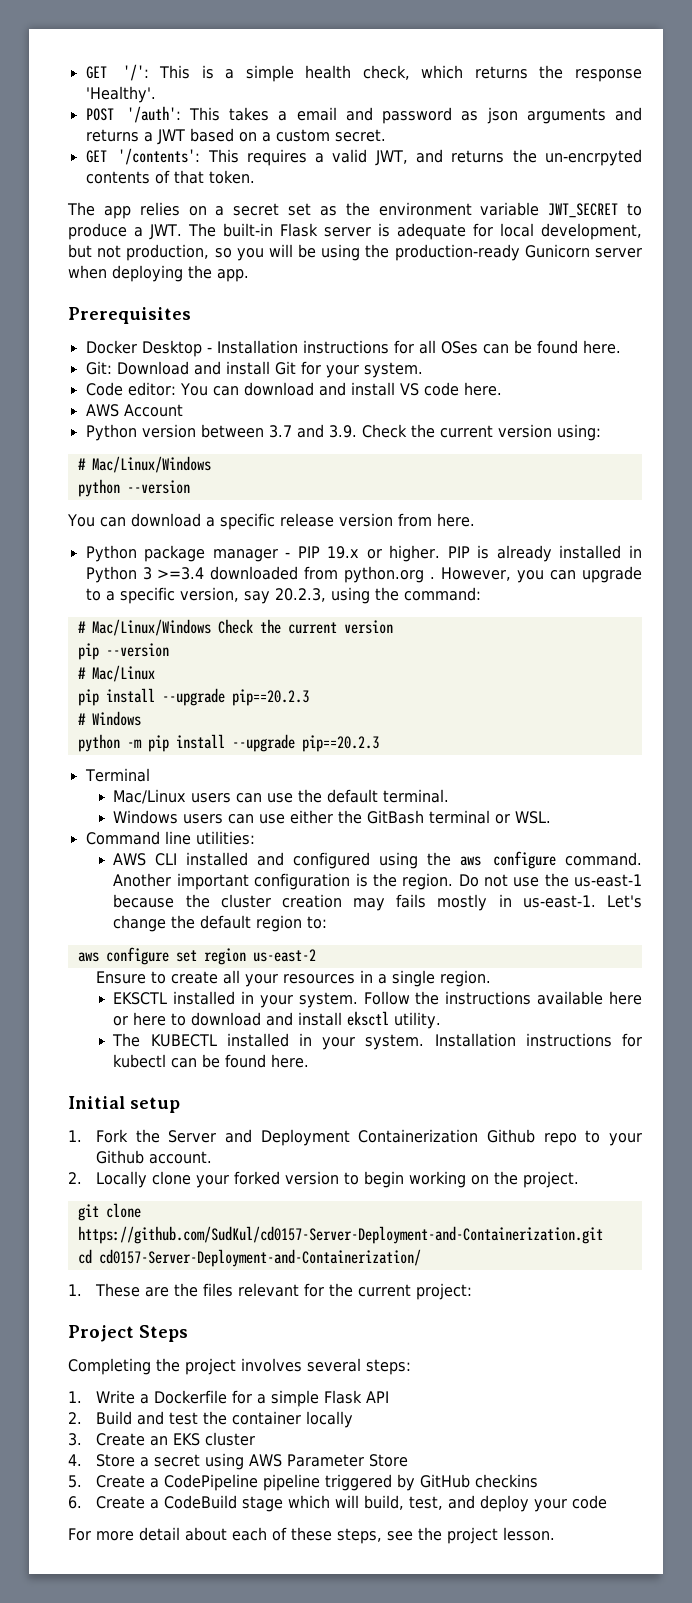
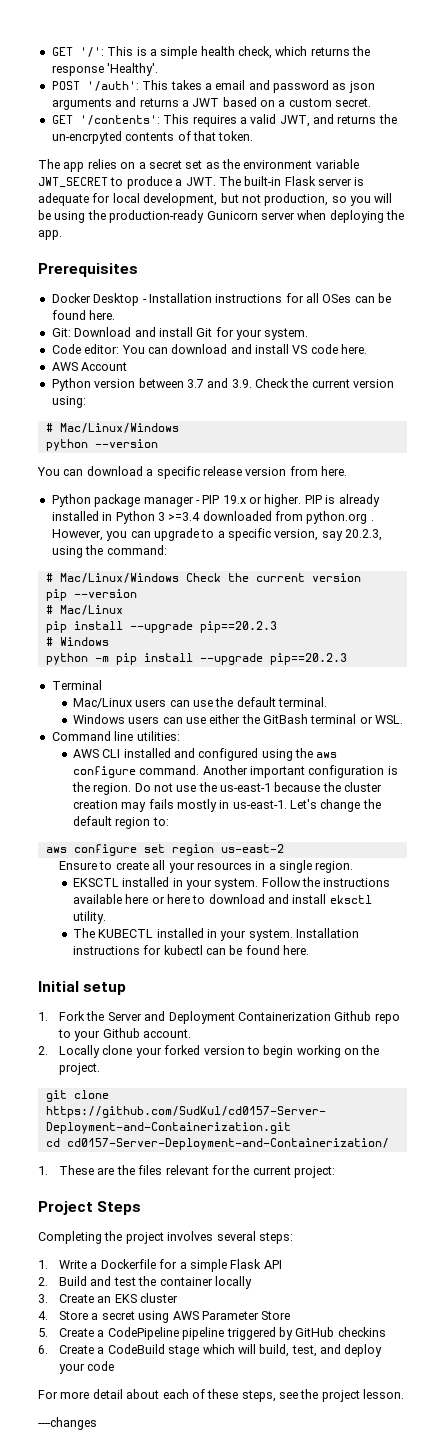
(555, 1534) none -> [38,1417,97,1430] // ----changes

